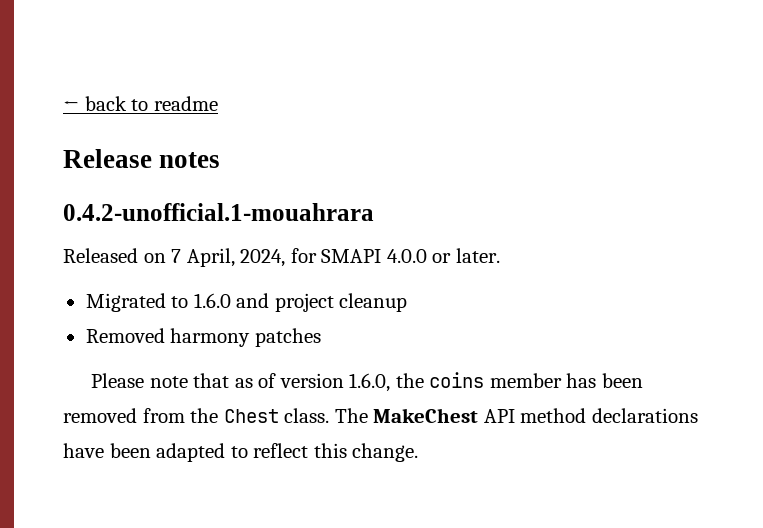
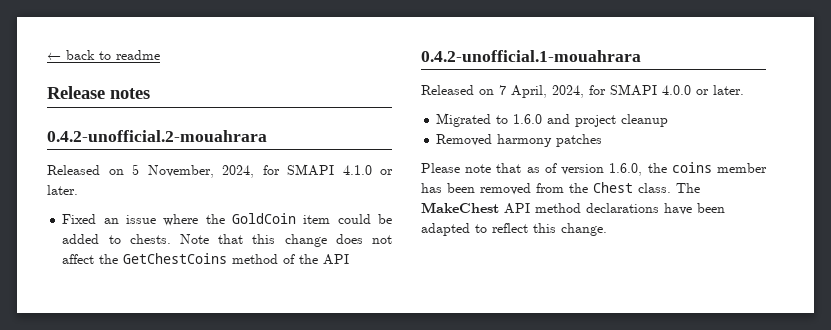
(221, 160) none -> [47,130,267,142] [47,164,393,178] [47,185,78,195] [62,213,392,226] [62,234,392,247] [62,253,350,265] // 0.4.2-unofficial.2-mouahrara // Released on 5 November, 2024, for SMAPI 4.1.0 or later. // Fixed an issue where the GoldCoin item could be added to chests. Note that this change does not affect the GetChestCoins method of the API

